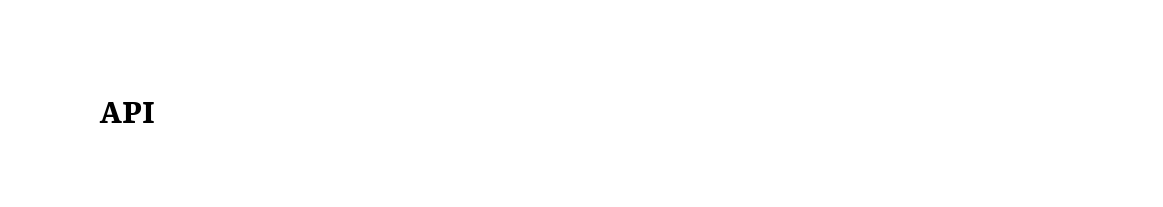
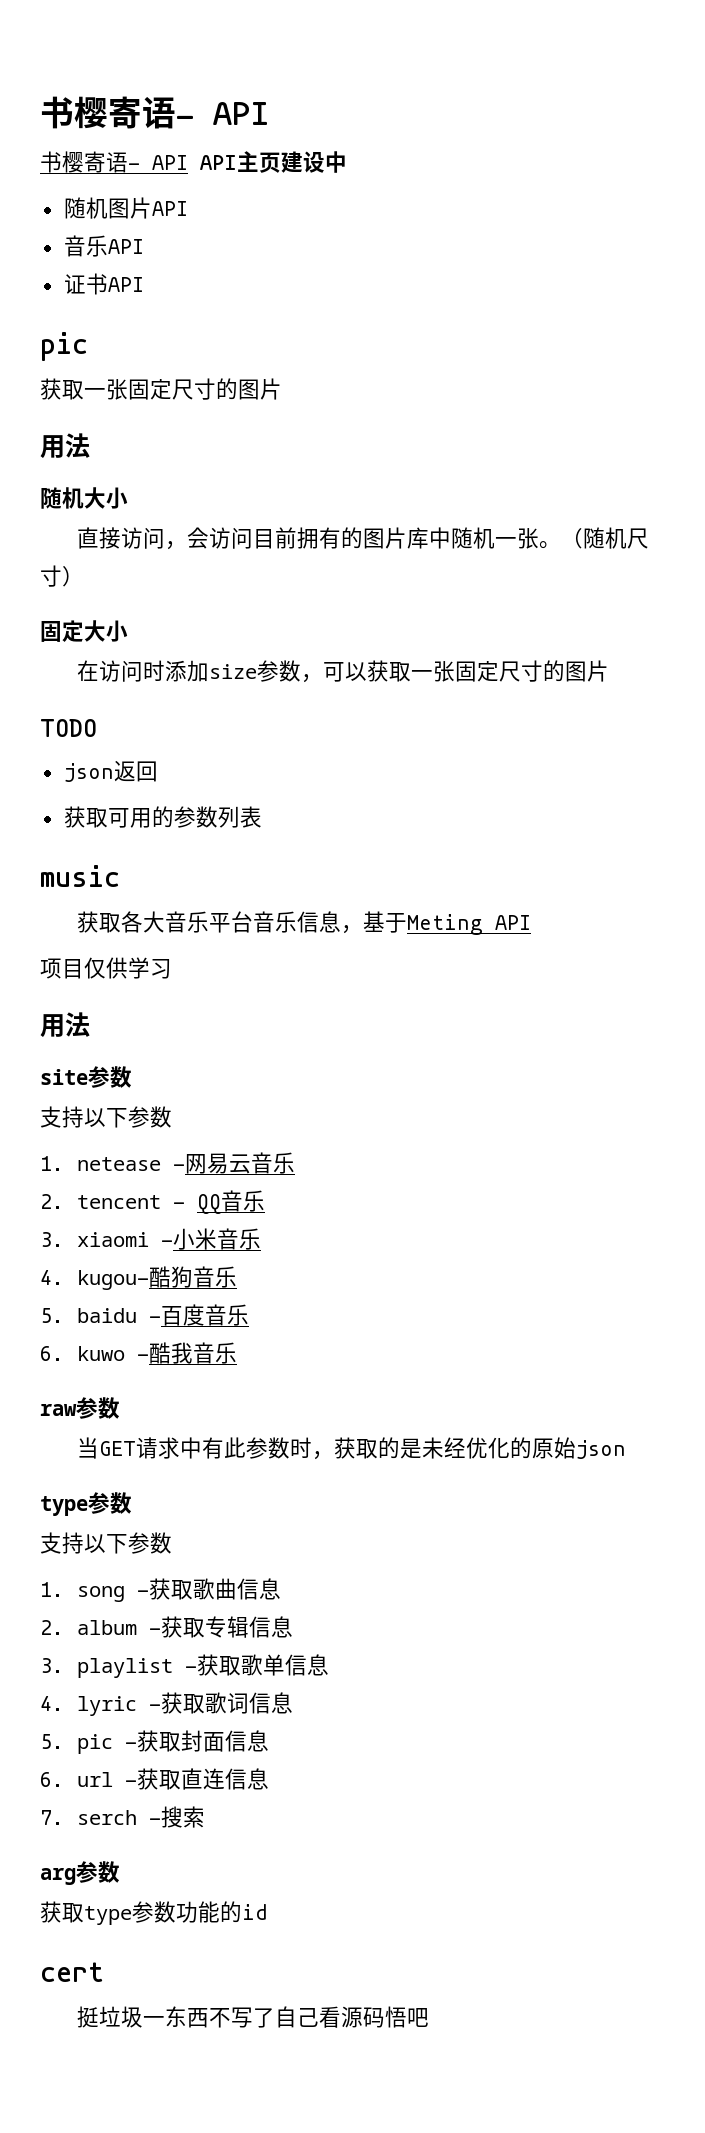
[99,102,155,123] API -> [40,96,269,129] [40,151,347,173] [63,197,188,219] [63,235,144,257] [63,273,144,295] [40,332,88,361] [40,378,282,400] [40,433,90,459] [40,487,128,509] [77,527,650,550] [40,565,84,587] [40,620,128,642] [77,660,610,683] [40,719,97,737] [63,760,158,782] [63,806,262,828] [40,865,120,887] [77,911,532,935] [40,957,172,979] [40,1012,90,1038] [40,1066,132,1088] [40,1106,172,1128] [40,1152,296,1174] [40,1190,266,1214] [40,1228,262,1250] [40,1266,238,1290] [40,1304,250,1326] [40,1342,238,1364] [40,1397,120,1419] [77,1437,627,1460] [40,1492,132,1516] [40,1532,172,1554] [40,1578,282,1602] [40,1616,294,1638] [40,1654,330,1678] [40,1692,294,1716] [40,1730,270,1754] [40,1768,270,1790] [40,1806,206,1828] [40,1861,120,1885] [40,1901,268,1925] [40,1962,104,1982] [77,2006,430,2028] 书樱寄语- API // 书樱寄语- API API主页建设中 // 随机图片API // 音乐API // 证书API // pic // 获取一张固定尺寸的图片 // 用法 // 随机大小 // 直接访问，会访问目前拥有的图片库中随机一张。（随机尺寸） // 固定大小 // 在访问时添加size参数，可以获取一张固定尺寸的图片 // TODO // json返回 // 获取可用的参数列表 // music // 获取各大音乐平台音乐信息，基于Meting API // 项目仅供学习 // 用法 // site参数 // 支持以下参数 // 1. netease -网易云音乐 // 2. tencent - QQ音乐 // 3. xiaomi -小米音乐 // 4. kugou-酷狗音乐 // 5. baidu -百度音乐 // 6. kuwo -酷我音乐 // raw参数 // 当GET请求中有此参数时，获取的是未经优化的原始json // type参数 // 支持以下参数 // 1. song -获取歌曲信息 // 2. album -获取专辑信息 // 3. playlist -获取歌单信息 // 4. lyric -获取歌词信息 // 5. pic -获取封面信息 // 6. url -获取直连信息 // 7. serch -搜索 // arg参数 // 获取type参数功能的id // cert // 挺垃圾一东西不写了自己看源码悟吧

